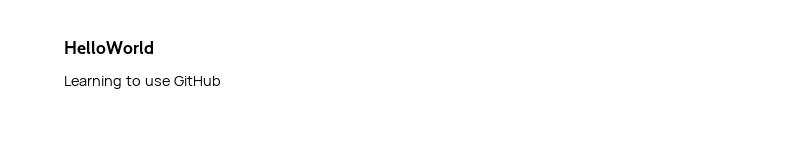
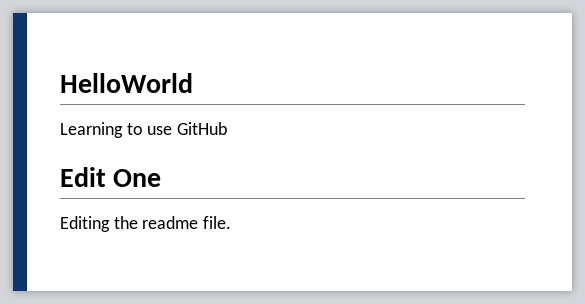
(221, 81) none -> [60,167,162,187] [60,216,232,232] // Edit One // Editing the readme file.

